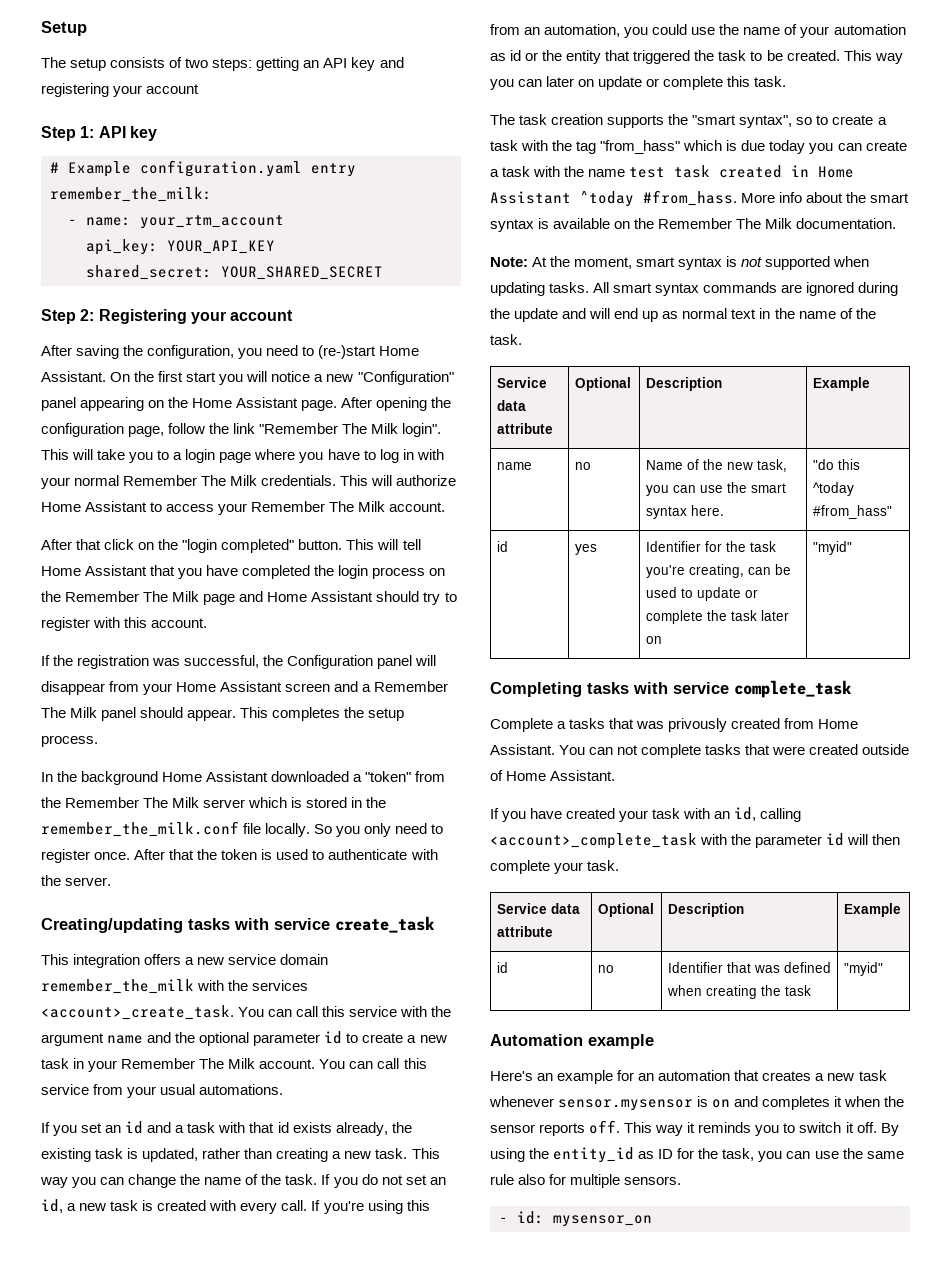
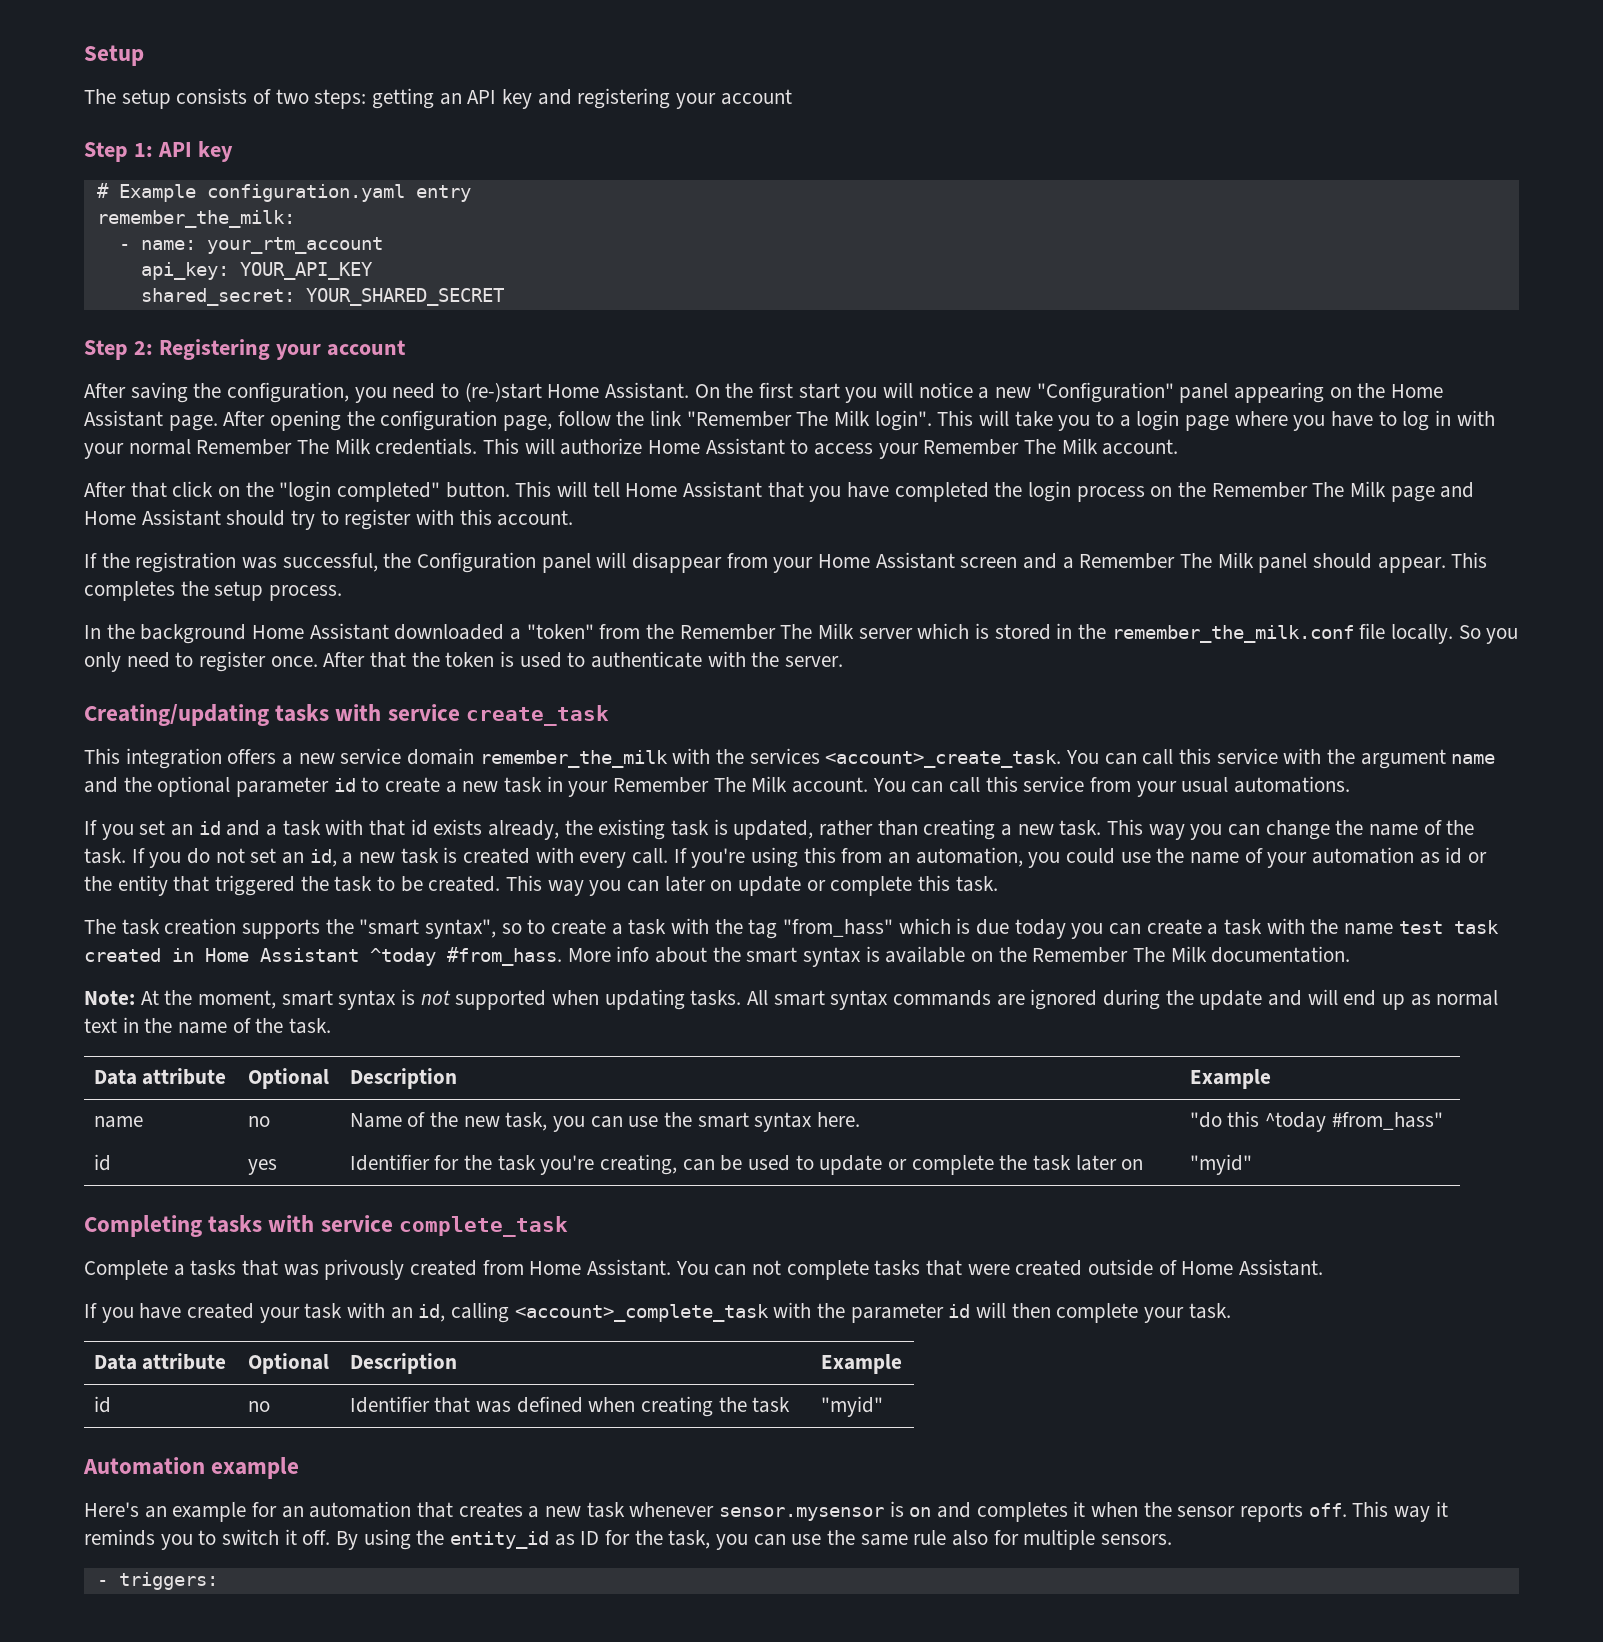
[496,377,547,388] [496,400,526,411] Service data -> [93,1069,137,1085] Data
[496,903,580,914] Service data -> [93,1354,137,1370] Data
[517,1211,652,1227] id: mysensor_on -> [118,1572,218,1590] triggers:

